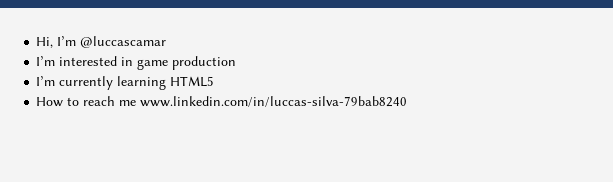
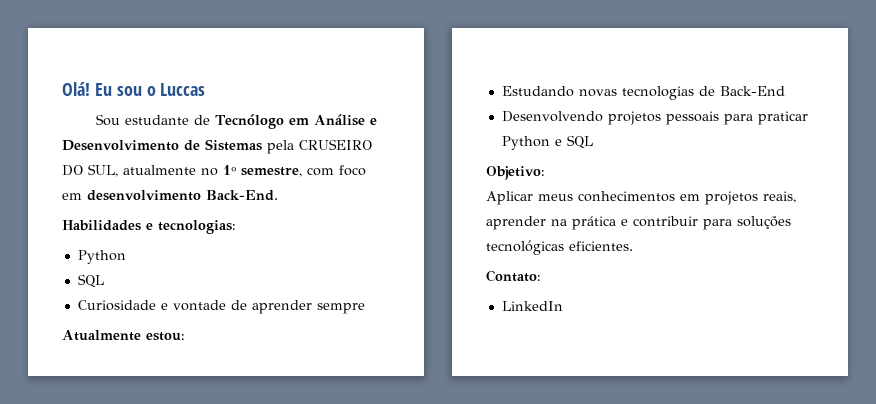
[36,36,167,48] [36,56,237,70] [36,76,215,90] [36,96,408,107] Hi, I’m @luccascamar // I’m interested in game production // I’m currently learning HTML5 // How to reach me www.linkedin.com/in/luccas-silva-79bab8240 -> [62,82,206,96] [95,114,377,129] [62,139,372,154] [62,164,366,177] [62,190,278,201] [62,220,236,234] [77,250,126,264] [77,274,104,288] [77,300,365,314] [62,330,185,341] [501,86,785,100] [501,111,808,125] [501,135,593,150] [486,166,545,180] [486,191,796,205] [486,216,791,230] [486,240,633,255] [486,270,541,282] [501,301,563,311] Olá! Eu sou o Luccas // Sou estudante de Tecnólogo em Análise e Desenvolvimento de Sistemas pela CRUSEIRO DO SUL, atualmente no 1º semestre, com foco em desenvolvimento Back-End. // Habilidades e tecnologias: // Python // SQL // Curiosidade e vontade de aprender sempre // Atualmente estou: // Estudando novas tecnologias de Back-End // Desenvolvendo projetos pessoais para praticar Python e SQL // Objetivo: // Aplicar meus conhecimentos em projetos reais, aprender na prática e contribuir para soluções tecnológicas eficientes. // Contato: // LinkedIn

